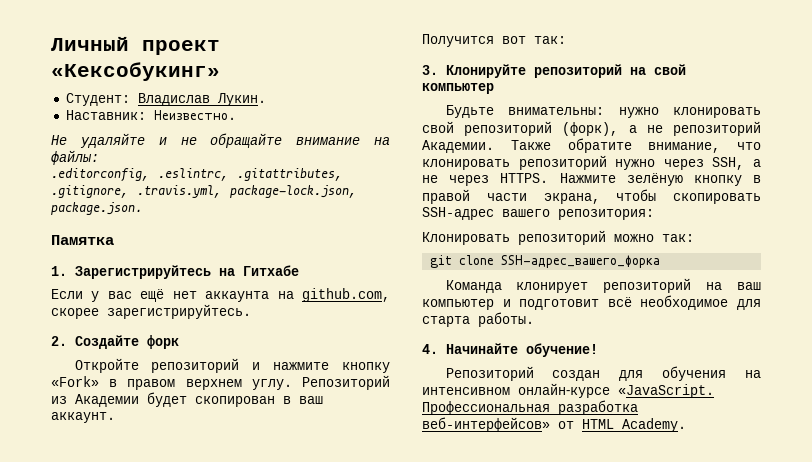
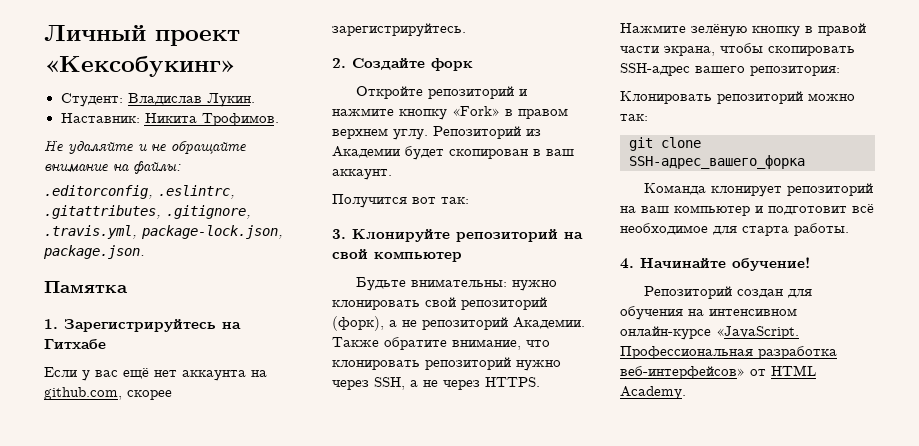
[153,110,236,120] Неизвестно. -> [144,113,279,126] Никита Трофимов.

